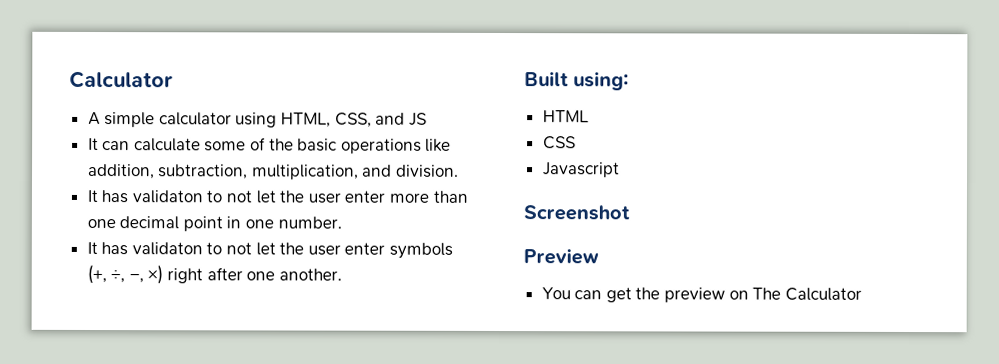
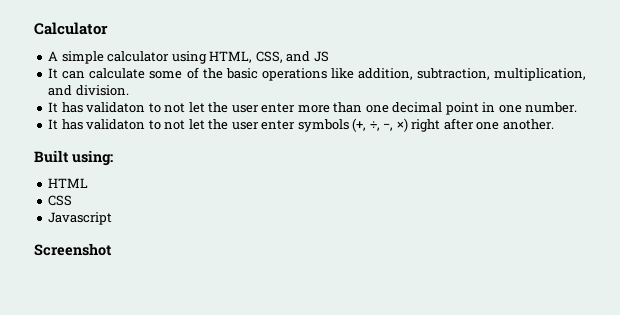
[523,248,599,265] [541,287,862,303] // Preview // You can get the preview on The Calculator -> (112, 249) none

